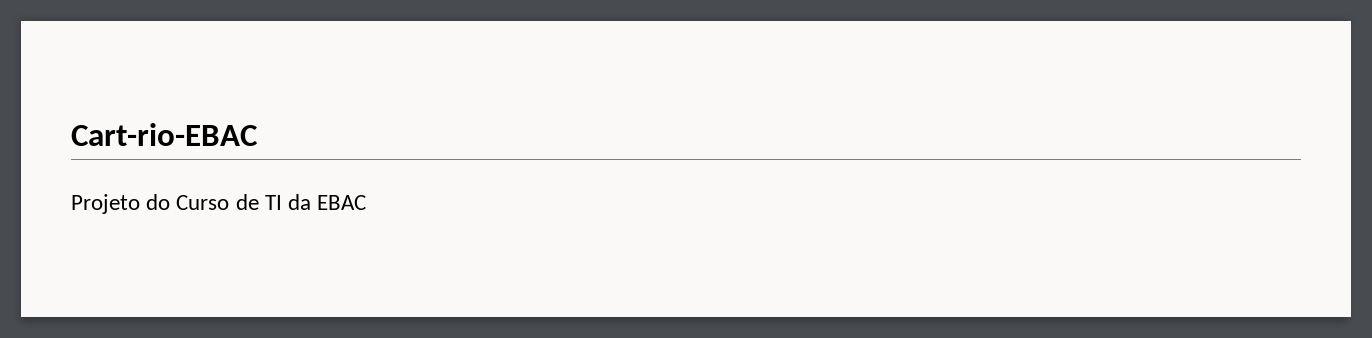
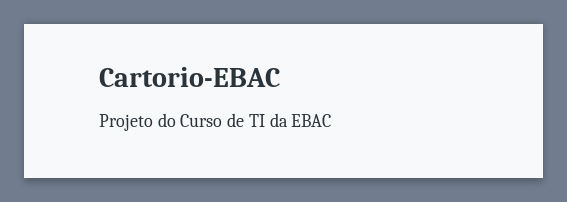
[71,123,258,146] Cart-rio-EBAC -> [99,67,280,87] Cartorio-EBAC

